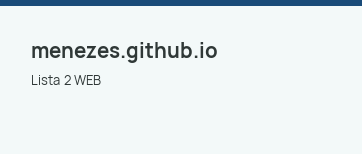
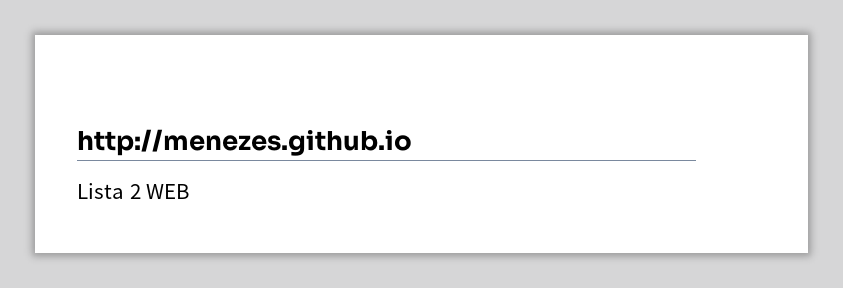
[31,42,218,63] menezes.github.io -> [77,129,412,156] http://menezes.github.io

